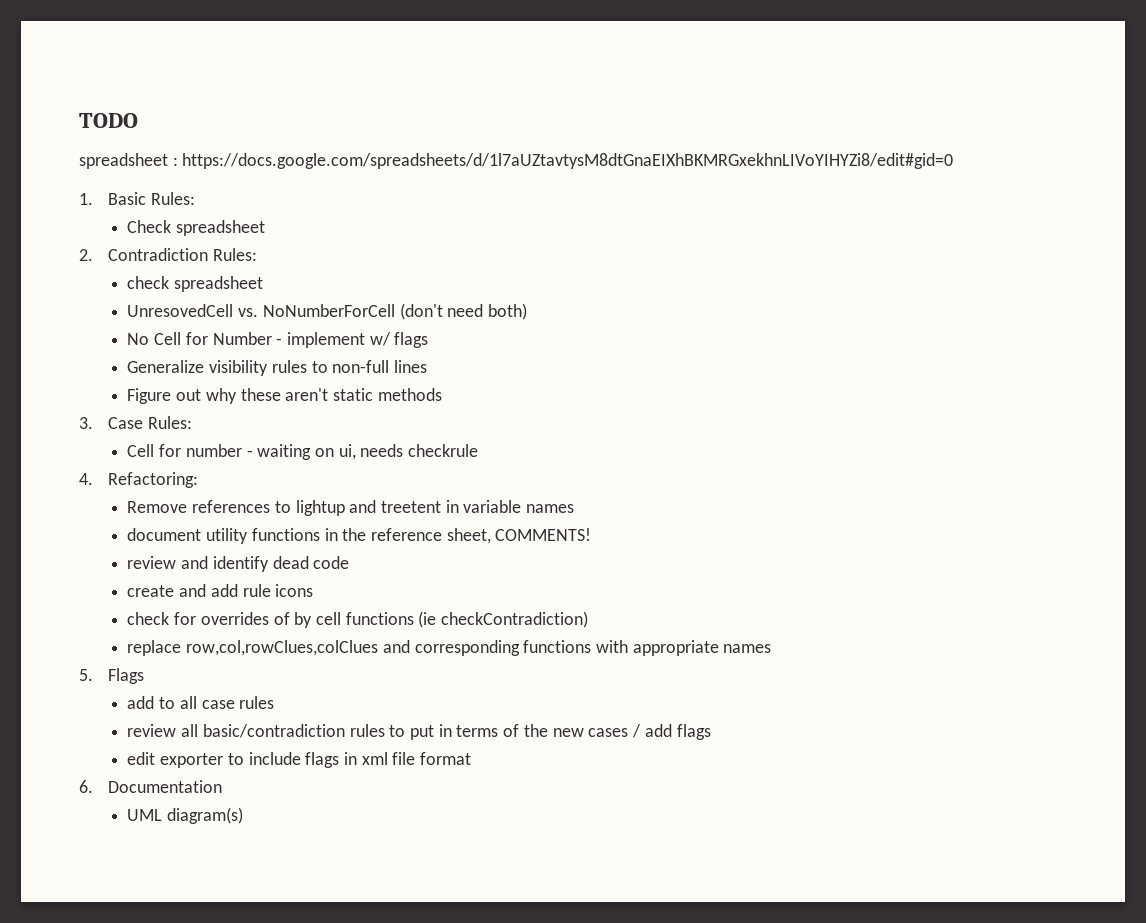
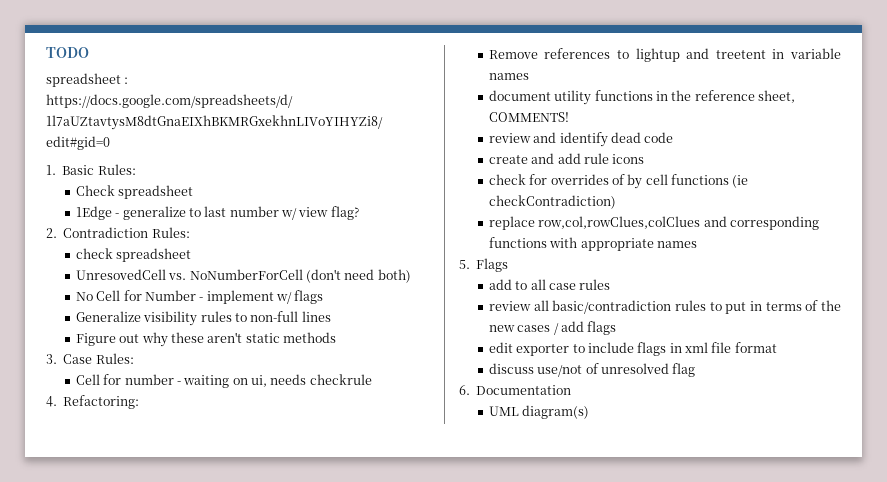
(266, 228) none -> [75,206,359,220] // 1Edge - generalize to last number w/ view flag?
(472, 758) none -> [488,363,696,377] // discuss use/not of unresolved flag

